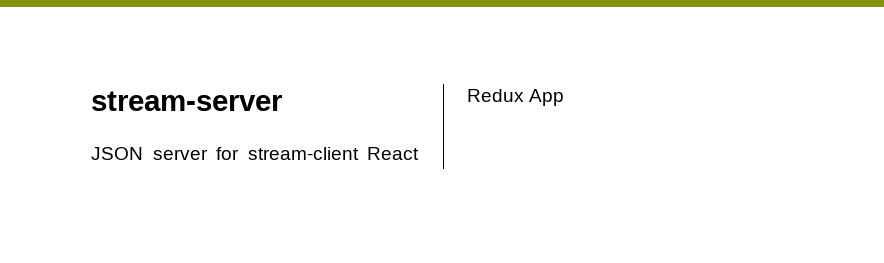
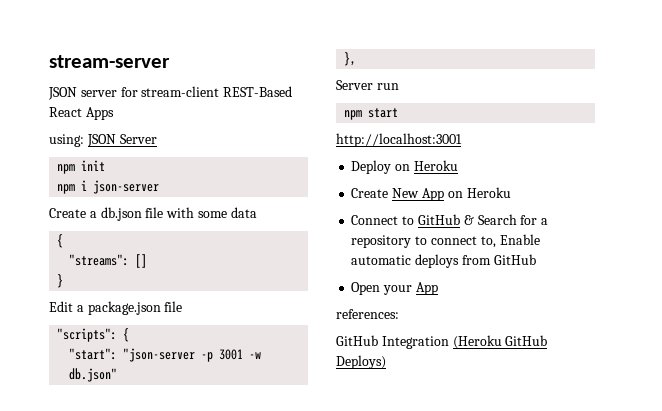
[367,147,419,160] [467,89,565,106] React Redux App -> [223,86,293,97] [49,107,114,120] [49,134,157,147] [57,160,106,174] [57,180,160,194] [49,207,257,221] [57,234,64,248] [69,254,148,268] [57,274,64,288] [49,301,183,315] [57,328,130,342] [69,348,262,362] [69,368,118,382] [344,52,357,66] [336,80,399,90] [344,108,399,120] [336,133,462,147] [351,160,458,174] [351,187,511,201] [351,214,549,225] [351,234,540,248] [351,254,536,268] [351,282,438,295] [336,309,399,319] [336,335,548,349] [336,355,386,369] REST-Based React Apps // using: JSON Server // npm init // npm i json-server // Create a db.json file with some data // { // "streams": [] // } // Edit a package.json file // "scripts": { // "start": "json-server -p 3001 -w db.json" // }, // Server run // npm start // http://localhost:3001 // Deploy on Heroku // Create New App on Heroku // Connect to GitHub & Search for a repository to connect to, Enable automatic deploys from GitHub // Open your App // references: // GitHub Integration (Heroku GitHub Deploys)

